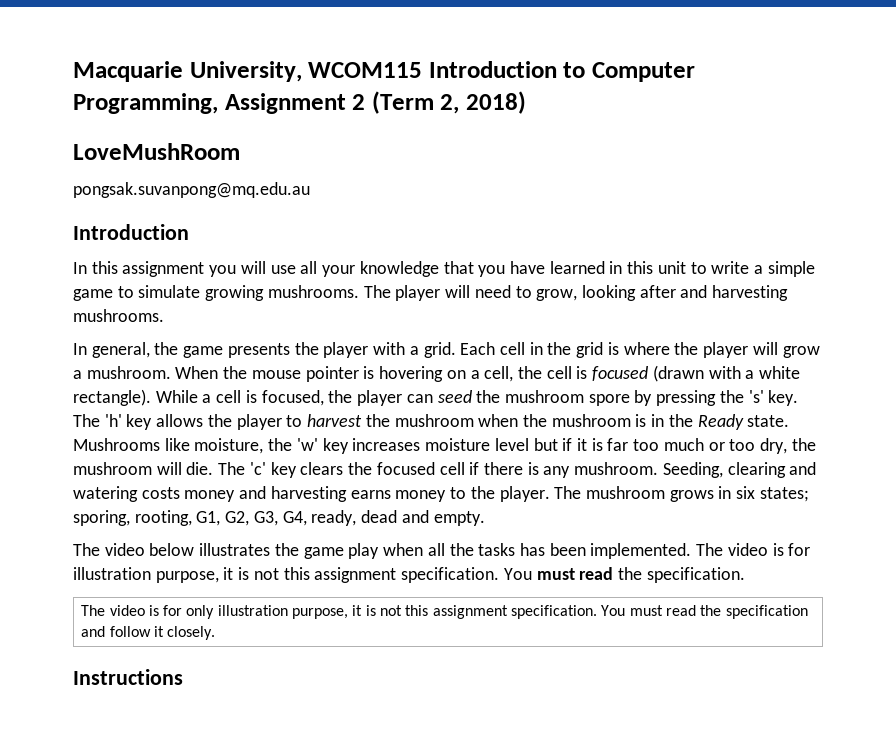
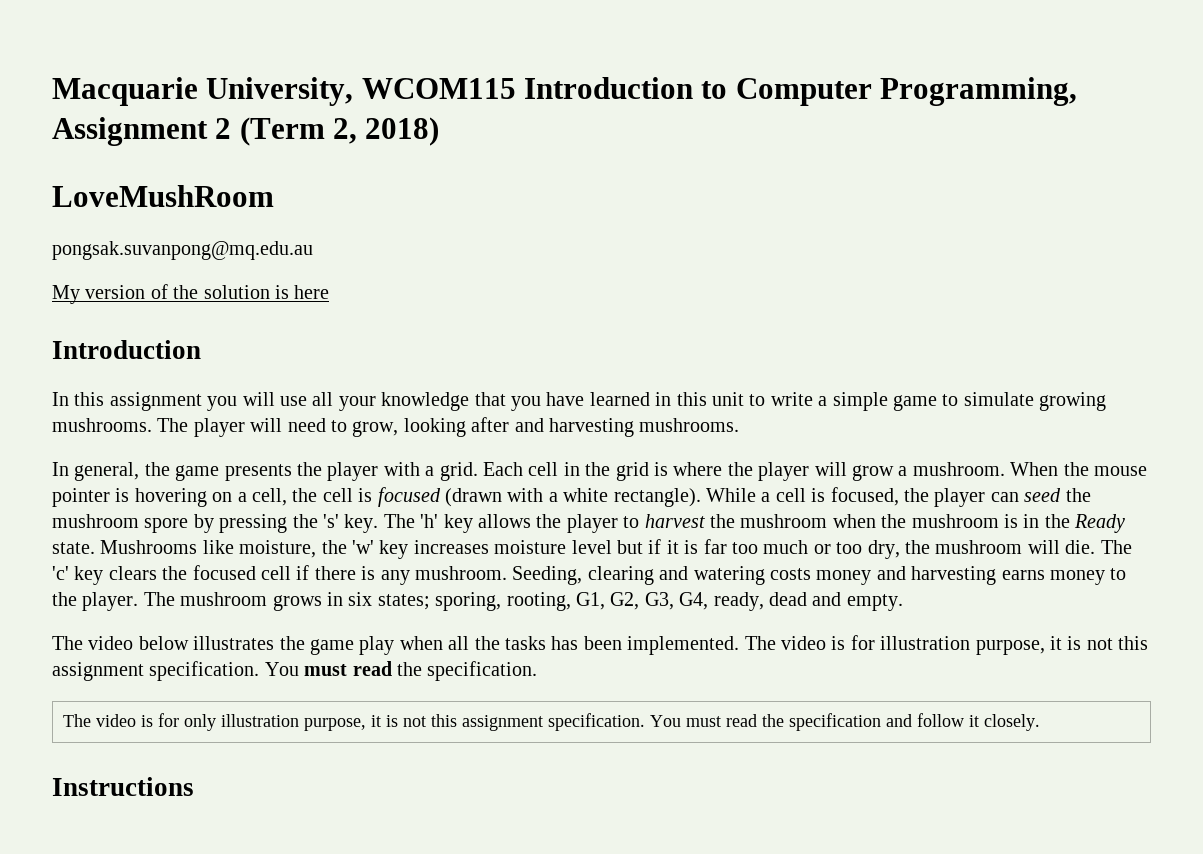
(310, 190) none -> [52,284,330,304] // My version of the solution is here

